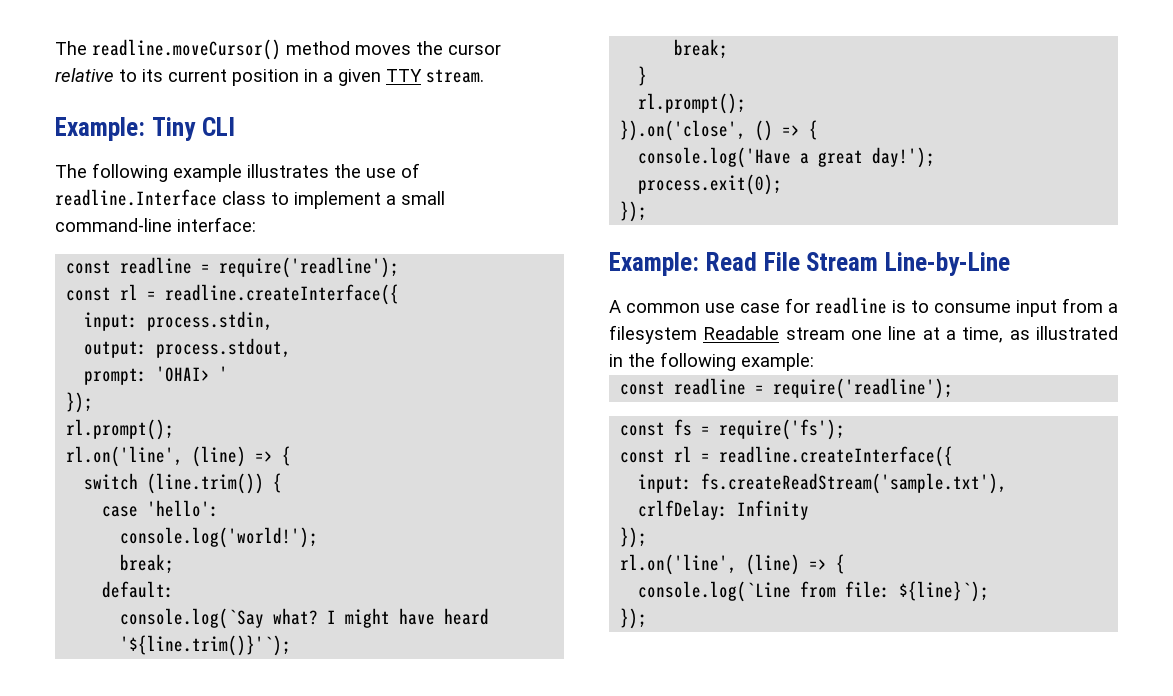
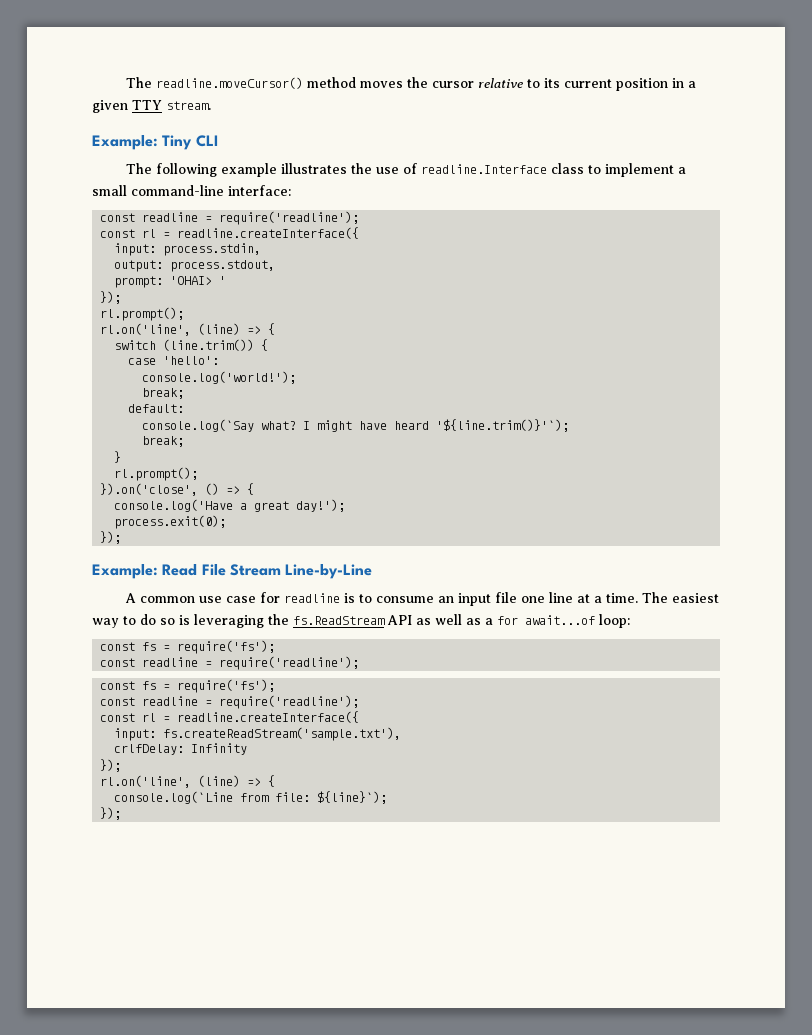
[1016,298,1118,317] [609,325,1118,344] [609,352,814,371] input from a filesystem Readable stream one line at a time, as illustrated in the following example: -> [437,592,719,606] [92,614,630,628] [100,640,276,654] an input file one line at a time. The easiest way to do so is leveraging the fs.ReadStream API as well as a for await...of loop: // const fs = require('fs');
(846, 429) none -> [100,695,360,709] // const readline = require('readline');

